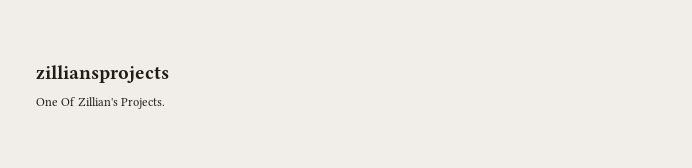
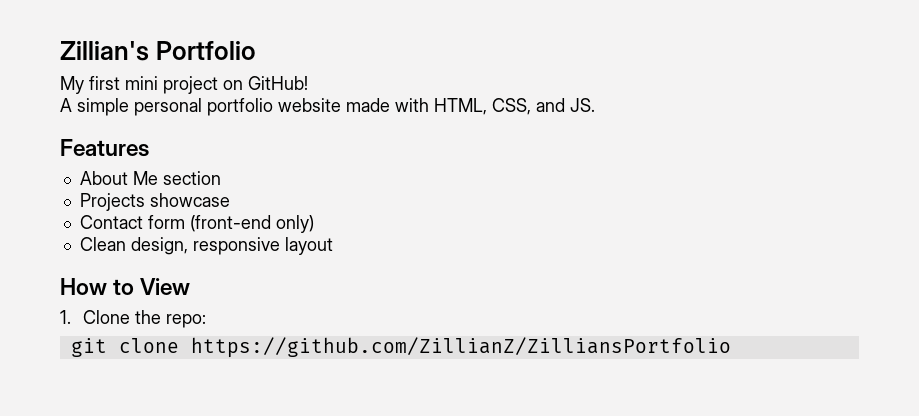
[36,65,169,83] [36,97,166,109] zilliansprojects // One Of Zillian's Projects. -> [60,41,256,61] [60,76,308,94] [60,98,595,116] [60,139,149,157] [79,171,221,185] [79,193,230,211] [79,215,314,233] [79,237,333,255] [60,278,191,295] [60,310,207,328] [70,337,731,358] Zillian's Portfolio // My first mini project on GitHub! // A simple personal portfolio website made with HTML, CSS, and JS. // Features // About Me section // Projects showcase // Contact form (front-end only) // Clean design, responsive layout // How to View // 1. Clone the repo: // git clone https://github.com/ZillianZ/ZilliansPortfolio

